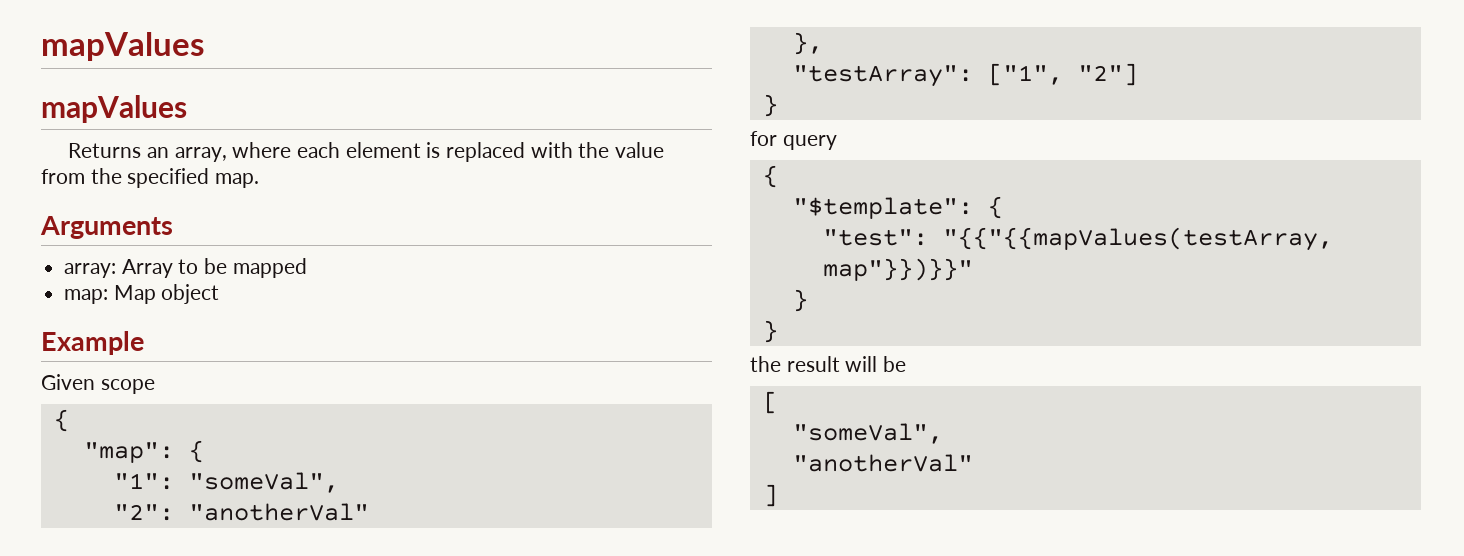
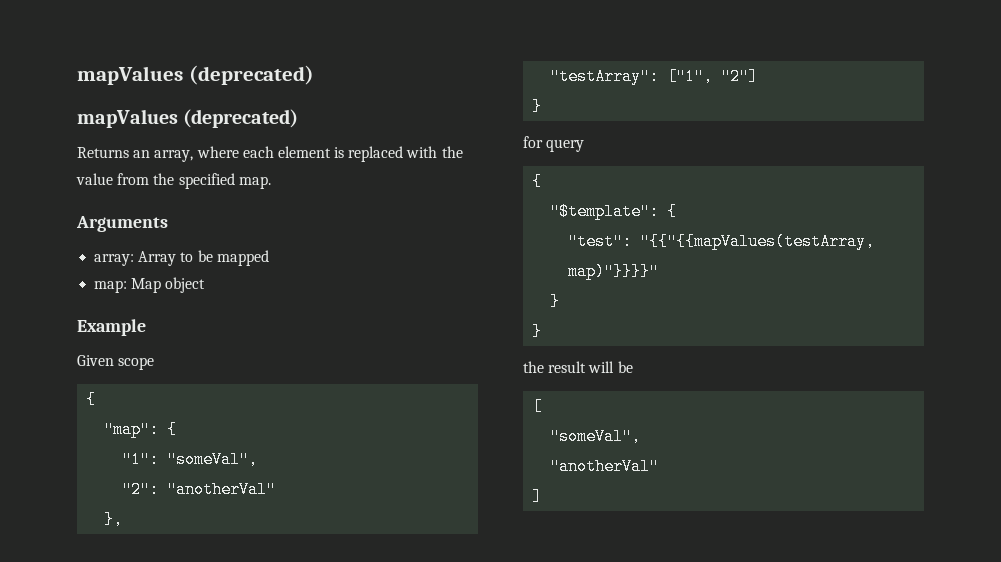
[41,32,205,61] [41,95,187,123] mapValues // mapValues -> [77,65,314,85] [77,109,299,128] mapValues (deprecated) // mapValues (deprecated)
[822,258,973,281] map"}})}}" -> [568,263,660,280] map)"}}}}"

